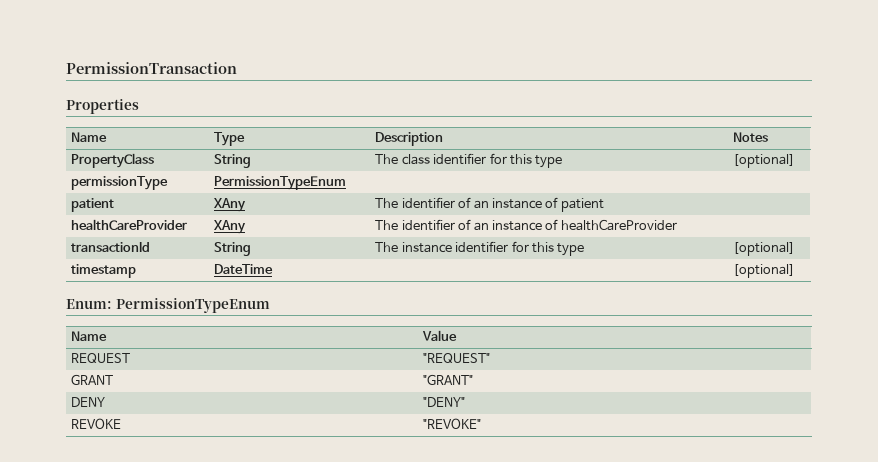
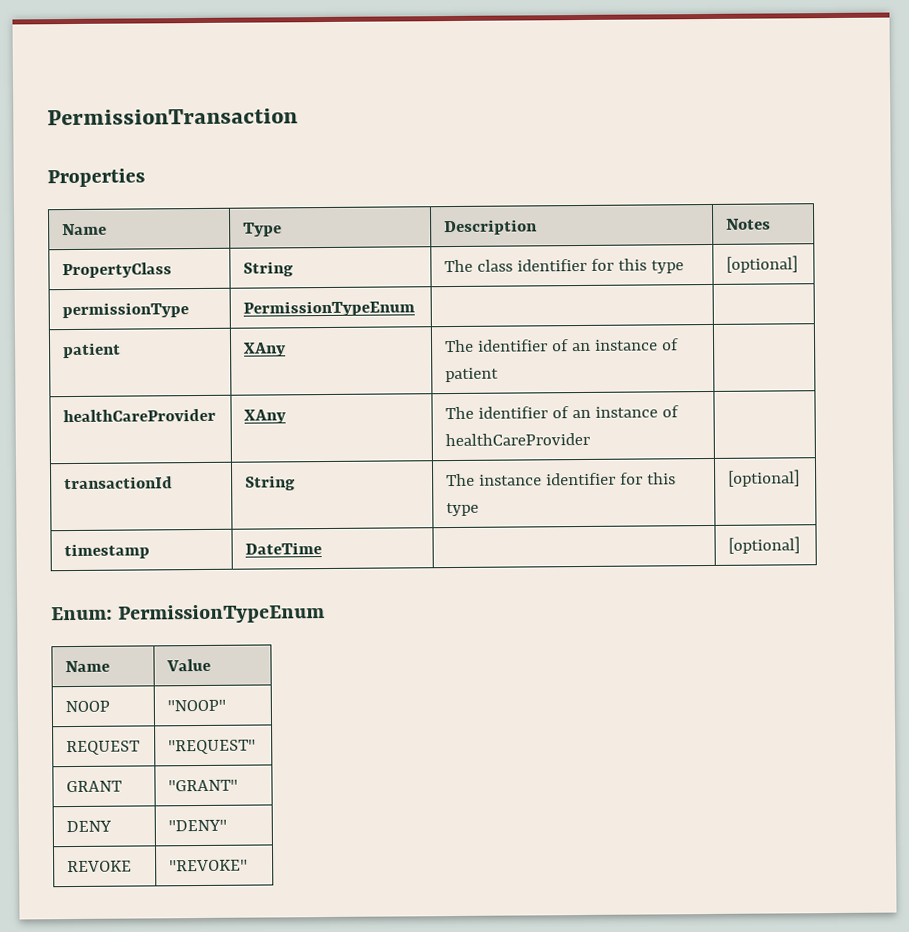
(458, 335) none -> [65,700,111,713] [167,699,227,712] // NOOP | "NOOP"

